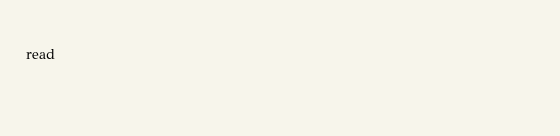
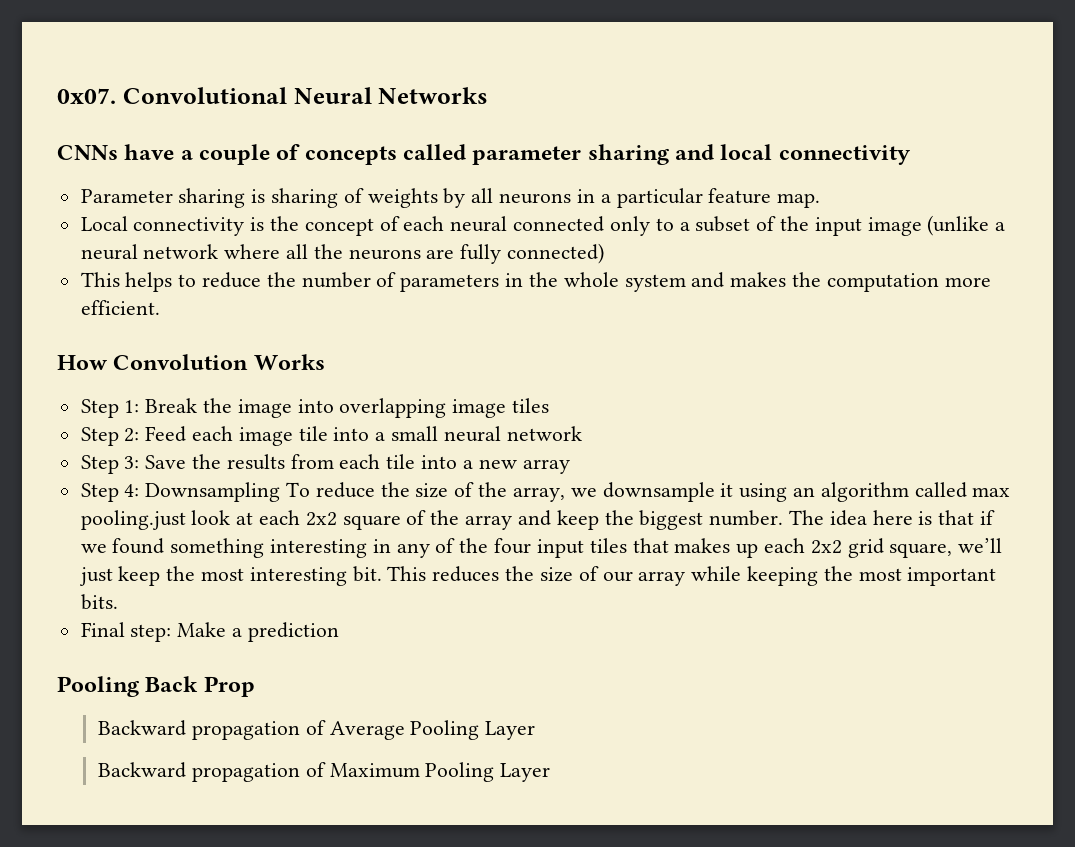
[26,49,55,59] read -> [57,87,489,104] [57,144,911,165] [80,188,821,208] [80,215,1006,236] [80,243,605,264] [80,272,991,292] [80,300,160,315] [57,354,325,370] [80,398,550,418] [80,426,582,446] [80,454,570,474] [80,482,1011,502] [80,510,995,530] [80,538,1003,558] [78,566,997,586] [80,594,118,610] [80,622,339,642] [57,676,255,697] [98,720,536,740] [98,762,551,782] 0x07. Convolutional Neural Networks // CNNs have a couple of concepts called parameter sharing and local connectivity // Parameter sharing is sharing of weights by all neurons in a particular feature map. // Local connectivity is the concept of each neural connected only to a subset of the input image (unlike a neural network where all the neurons are fully connected) // This helps to reduce the number of parameters in the whole system and makes the computation more efficient. // How Convolution Works // Step 1: Break the image into overlapping image tiles // Step 2: Feed each image tile into a small neural network // Step 3: Save the results from each tile into a new array // Step 4: Downsampling To reduce the size of the array, we downsample it using an algorithm called max pooling.just look at each 2x2 square of the array and keep the biggest number. The idea here is that if we found something interesting in any of the four input tiles that makes up each 2x2 grid square, we’ll just keep the most interesting bit. This reduces the size of our array while keeping the most important bits. // Final step: Make a prediction // Pooling Back Prop // Backward propagation of Average Pooling Layer // Backward propagation of Maximum Pooling Layer

